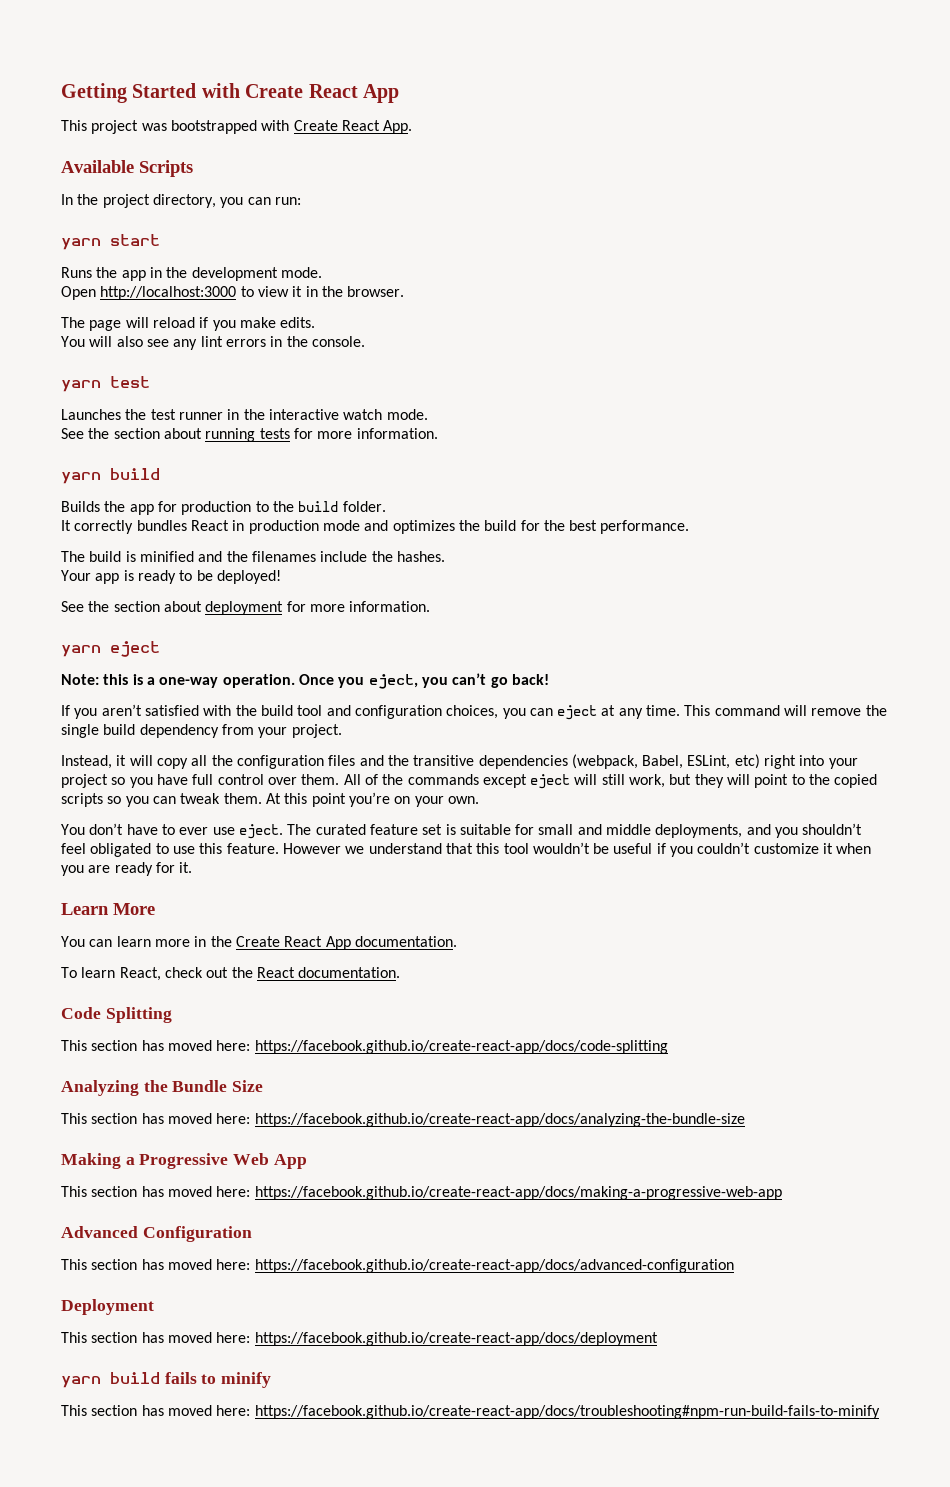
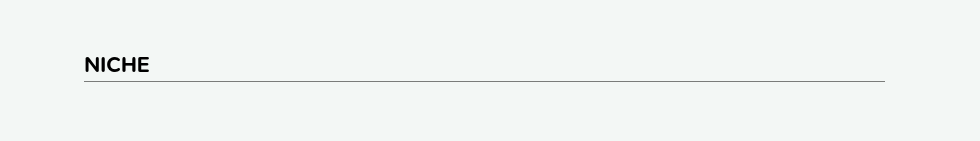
[61,83,399,103] [61,120,413,134] [61,160,193,177] [61,194,301,208] [61,234,160,250] [61,267,322,281] [61,286,405,300] [61,317,316,331] [61,336,365,350] [61,376,150,392] [61,409,428,420] [61,428,438,442] [61,468,160,484] [61,501,386,515] [61,520,690,534] [61,551,445,562] [61,570,281,584] [61,601,431,615] [61,641,160,657] [61,673,549,689] [61,704,887,720] [61,724,342,738] [61,754,858,769] [61,774,878,789] [61,792,479,807] [61,823,863,839] [61,842,872,857] [61,862,193,876] [61,903,155,915] [61,936,457,950] [61,967,401,981] [61,1007,172,1023] [61,1040,668,1054] [61,1080,264,1096] [61,1113,745,1127] [61,1153,307,1169] [61,1186,782,1200] [61,1226,252,1242] [61,1259,734,1273] [61,1299,154,1315] [61,1332,658,1346] [61,1372,272,1388] [61,1405,880,1419] Getting Started with Create React App // This project was bootstrapped with Create React App. // Available Scripts // In the project directory, you can run: // yarn start // Runs the app in the development mode. // Open http://localhost:3000 to view it in the browser. // The page will reload if you make edits. // You will also see any lint errors in the console. // yarn test // Launches the test runner in the interactive watch mode. // See the section about running tests for more information. // yarn build // Builds the app for production to the build folder. // It correctly bundles React in production mode and optimizes the build for the best performance. // The build is minified and the filenames include the hashes. // Your app is ready to be deployed! // See the section about deployment for more information. // yarn eject // Note: this is a one-way operation. Once you eject, you can’t go back! // If you aren’t satisfied with the build tool and configuration choices, you can eject at any time. This command will remove the single build dependency from your project. // Instead, it will copy all the configuration files and the transitive dependencies (webpack, Babel, ESLint, etc) right into your project so you have full control over them. All of the commands except eject will still work, but they will point to the copied scripts so you can tweak them. At this point you’re on your own. // You don’t have to ever use eject. The curated feature set is suitable for small and middle deployments, and you shouldn’t feel obligated to use this feature. However we understand that this tool wouldn’t be useful if you couldn’t customize it when you are ready for it. // Learn More // You can learn more in the Create React App documentation. // To learn React, check out the React documentation. // Code Splitting // This section has moved here: https://facebook.github.io/create-react-app/docs/code-splitting // Analyzing the Bundle Size // This section has moved here: https://facebook.github.io/create-react-app/docs/analyzing-the-bundle-size // Making a Progressive Web App // This section has moved here: https://facebook.github.io/create-react-app/docs/making-a-progressive-web-app // Advanced Configuration // This section has moved here: https://facebook.github.io/create-react-app/docs/advanced-configuration // Deployment // This section has moved here: https://facebook.github.io/create-react-app/docs/deployment // yarn build fails to minify // This section has moved here: https://facebook.github.io/create-react-app/docs/troubleshooting#npm-run-build-fails-to-minify -> [84,56,150,73] NICHE

